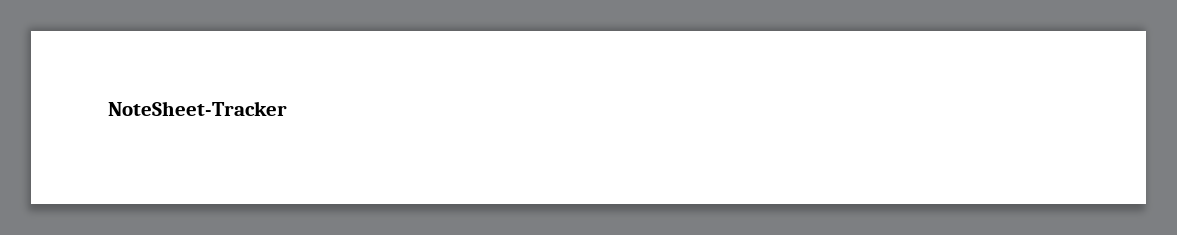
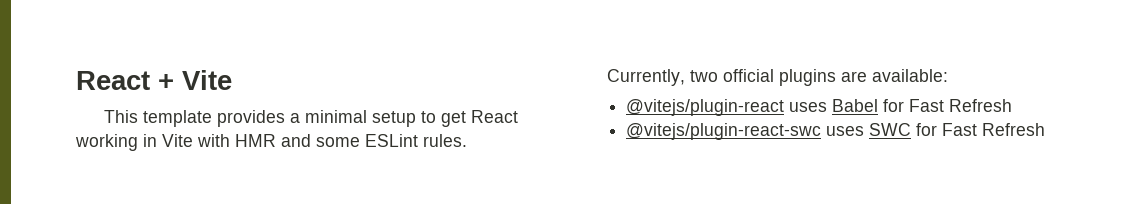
[108,101,287,116] NoteSheet-Tracker -> [76,70,232,90] [104,110,519,127] [75,134,467,151] [607,69,948,86] [626,99,1013,116] [626,123,1046,140] React + Vite // This template provides a minimal setup to get React working in Vite with HMR and some ESLint rules. // Currently, two official plugins are available: // @vitejs/plugin-react uses Babel for Fast Refresh // @vitejs/plugin-react-swc uses SWC for Fast Refresh

